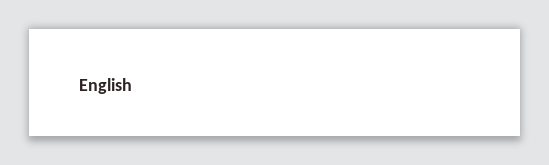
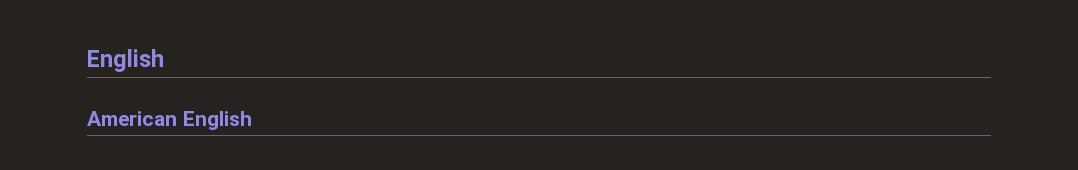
[79,78,132,94] English -> [87,49,164,72] [87,111,252,130] English // American English

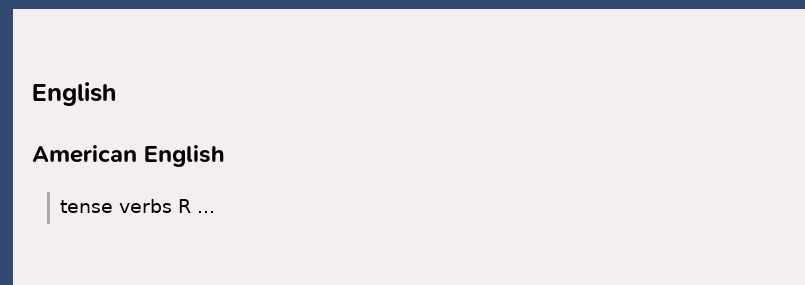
(252, 120) none -> [60,199,216,213] // tense verbs R ...

